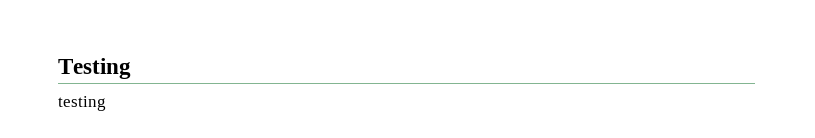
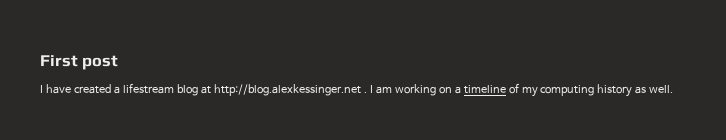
[58,58,131,79] [58,96,106,111] Testing // testing -> [40,55,119,70] [40,83,674,97] First post // I have created a lifestream blog at http://blog.alexkessinger.net . I am working on a timeline of my computing history as well.

